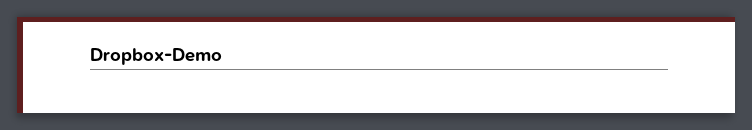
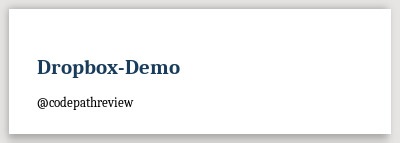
(222, 56) none -> [37,96,134,110] // @codepathreview

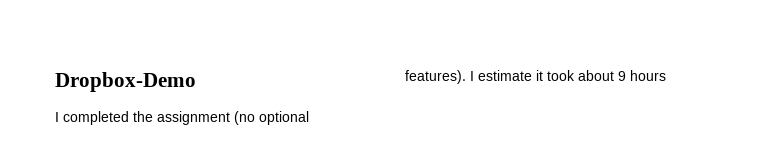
[37,96,134,110] @codepathreview -> [55,111,309,125] [405,70,666,84] I completed the assignment (no optional features). I estimate it took about 9 hours

